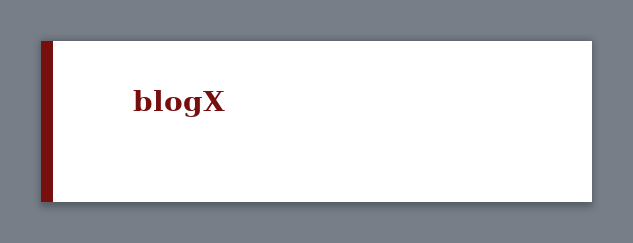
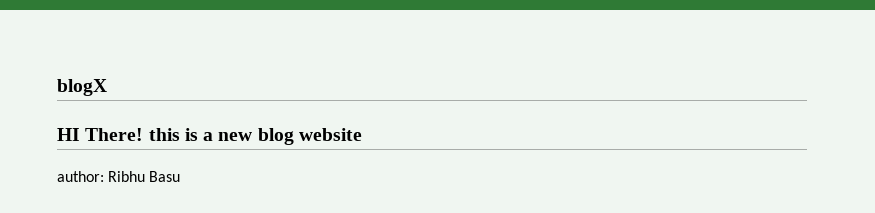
(225, 103) none -> [57,128,362,145] [57,171,181,182] // HI There! this is a new blog website // author: Ribhu Basu

